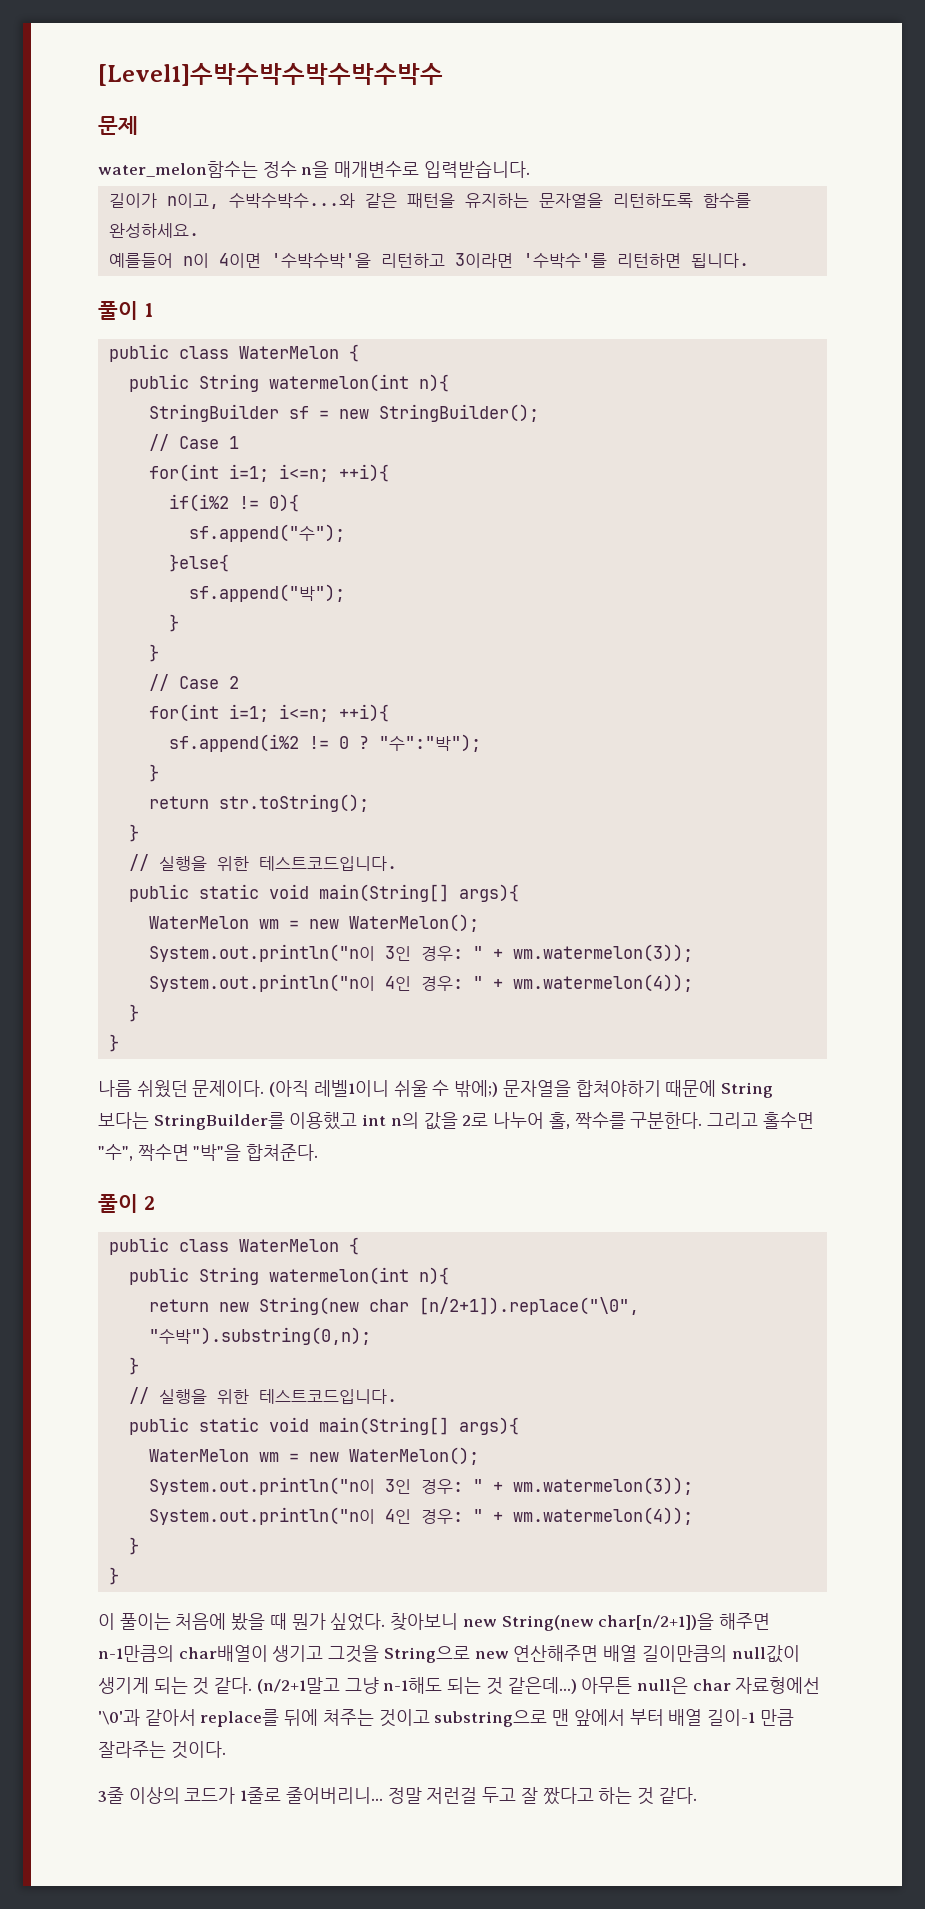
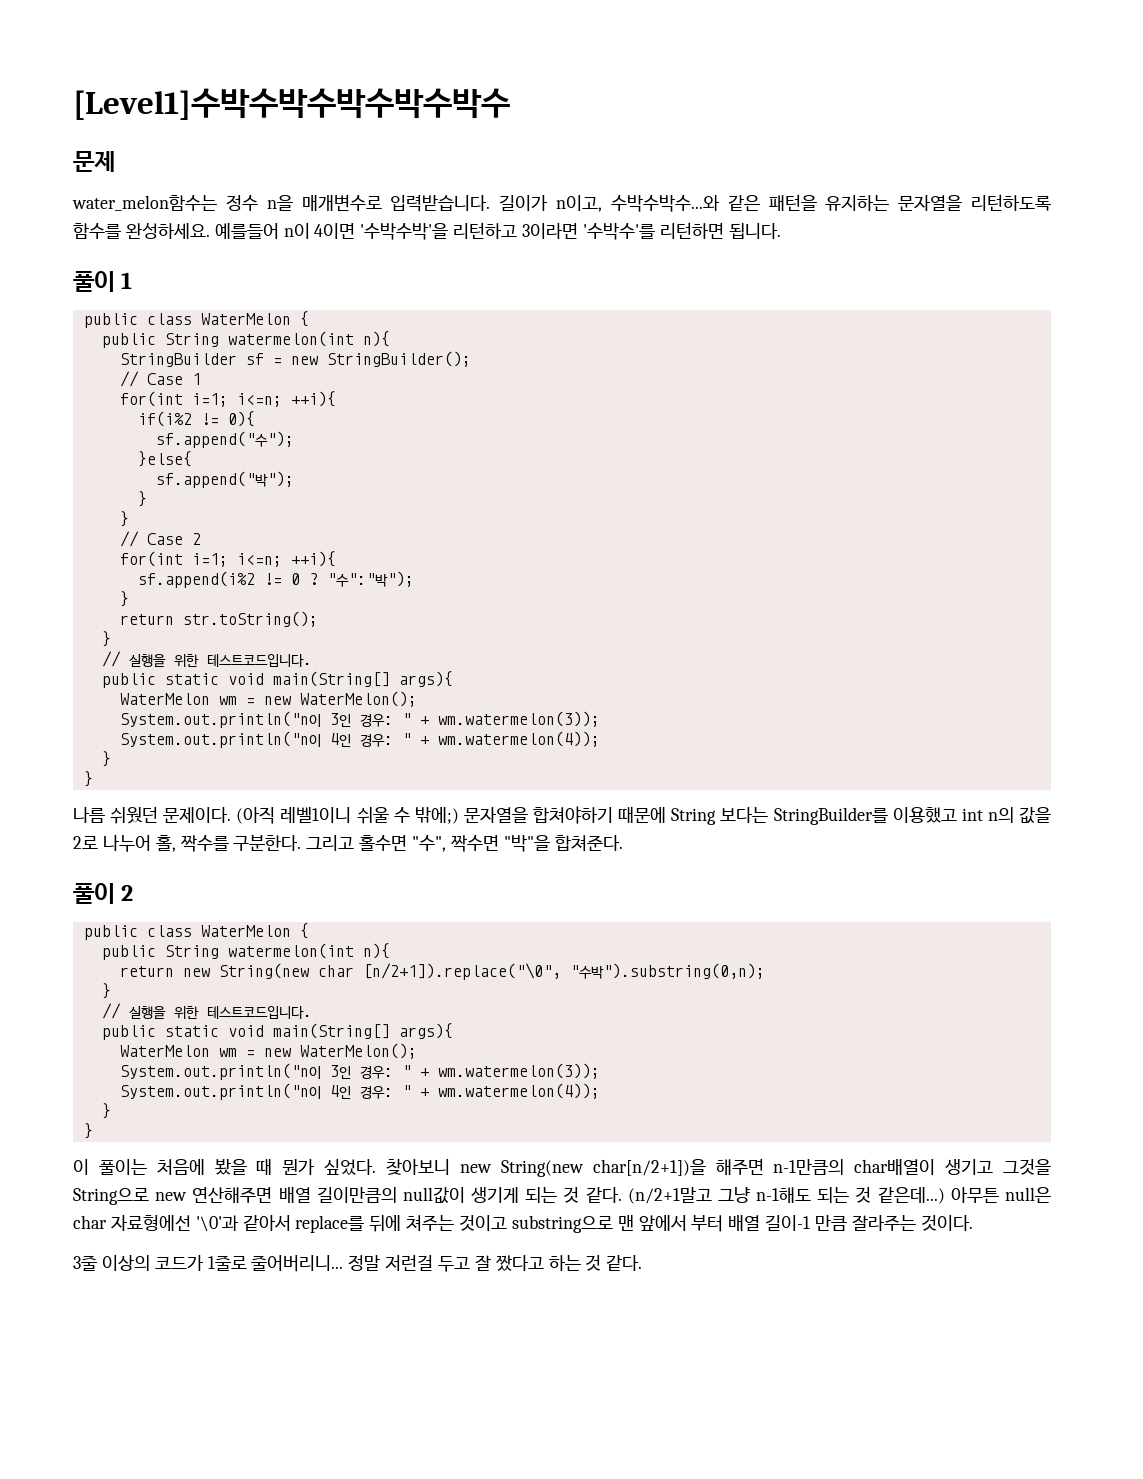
(530, 169) // -> (491, 203) none
(199, 230) // -> (210, 231) none

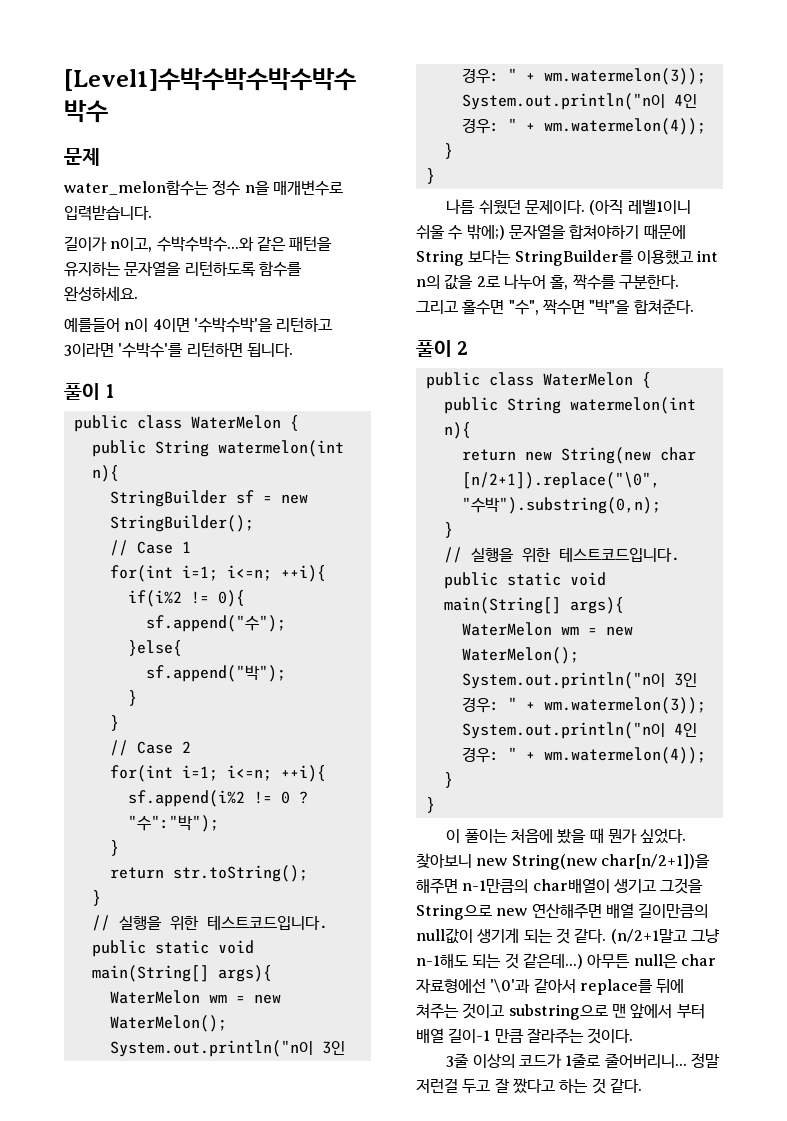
(491, 203) none -> (152, 213) //
(210, 231) none -> (138, 293) //

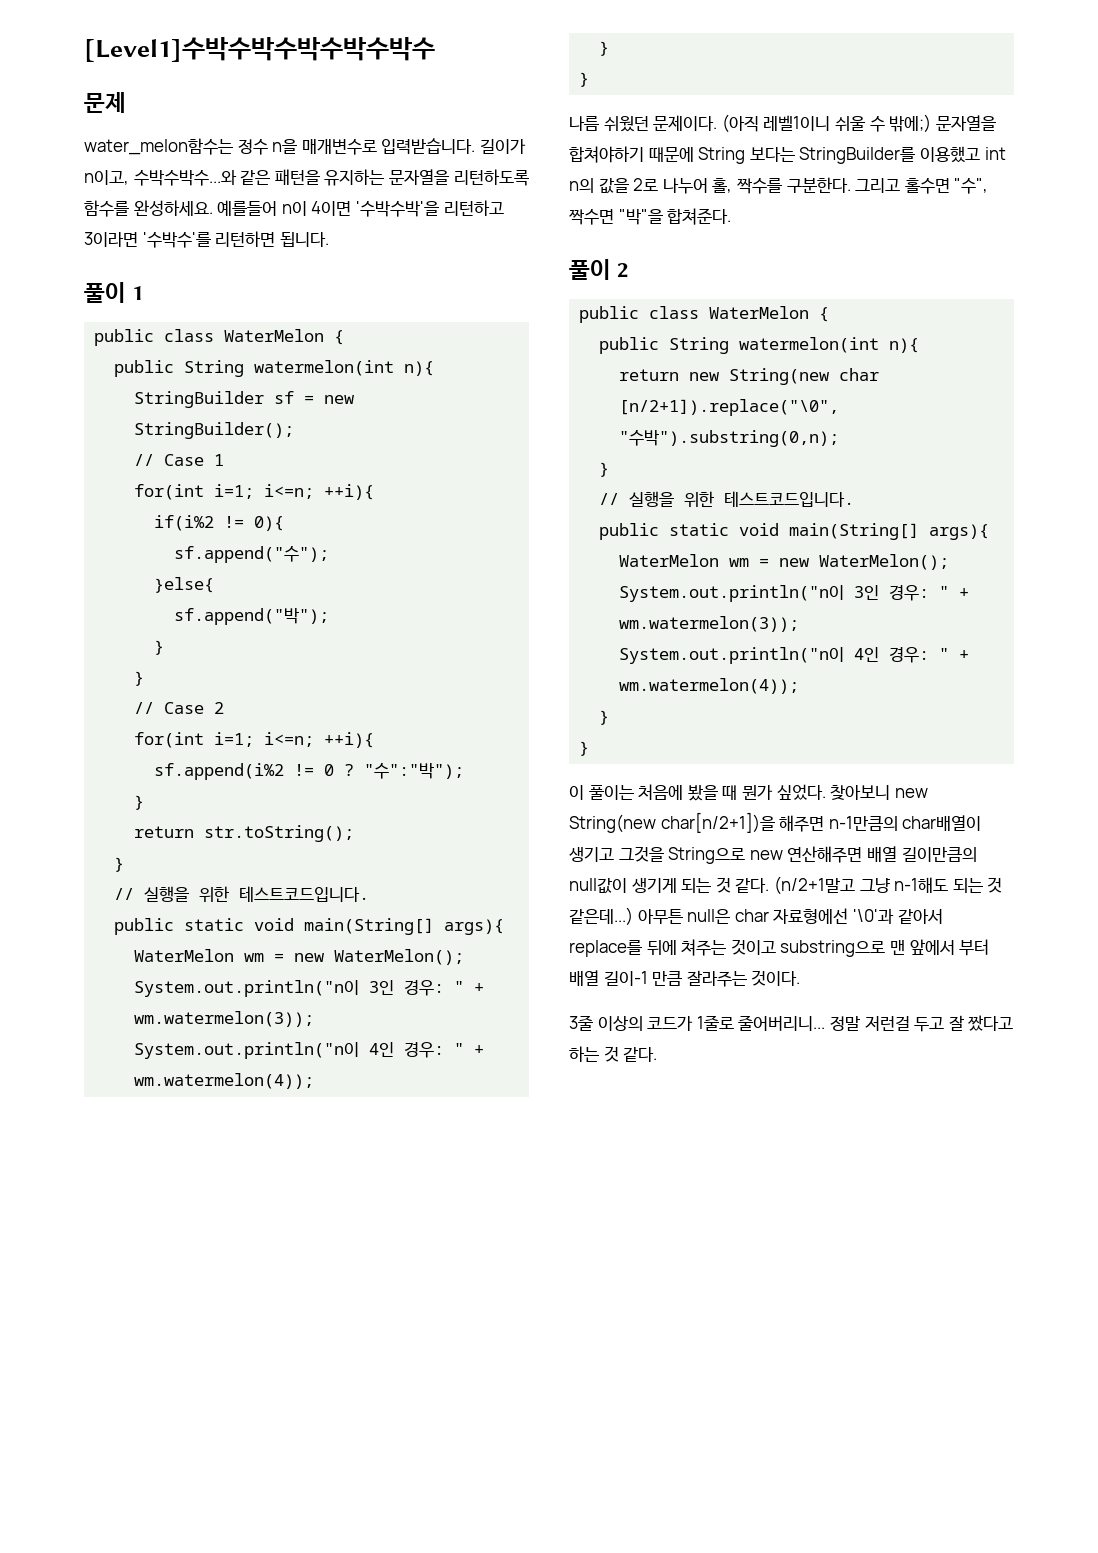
(152, 213) // -> (476, 146) none
(138, 293) // -> (213, 208) none

